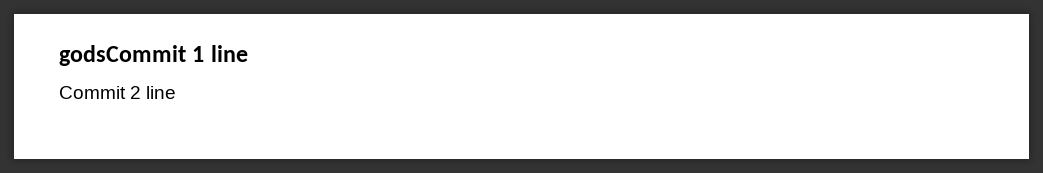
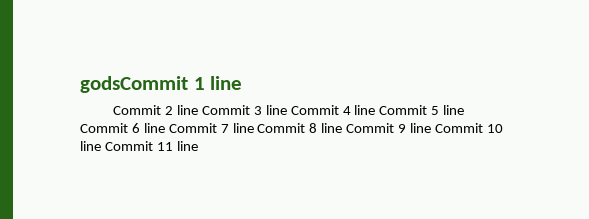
(177, 92) none -> [201,105,465,115] [80,123,503,133] [80,141,198,151] Commit 3 line Commit 4 line Commit 5 line Commit 6 line Commit 7 line Commit 8 line Commit 9 line Commit 10 line Commit 11 line

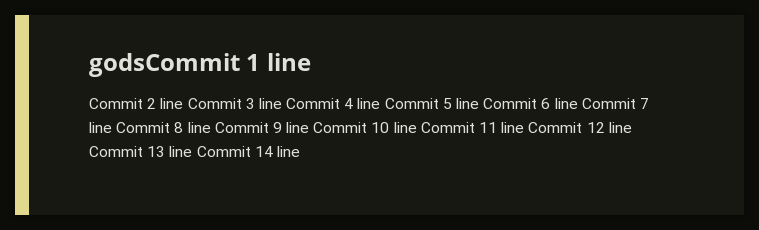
(198, 146) none -> [528,122,632,133] [89,146,300,157] Commit 12 line Commit 13 line Commit 14 line

